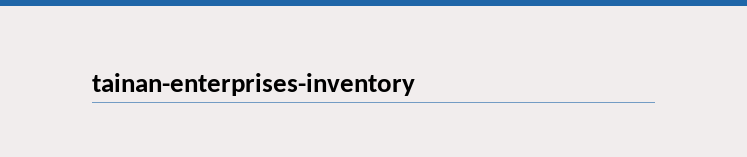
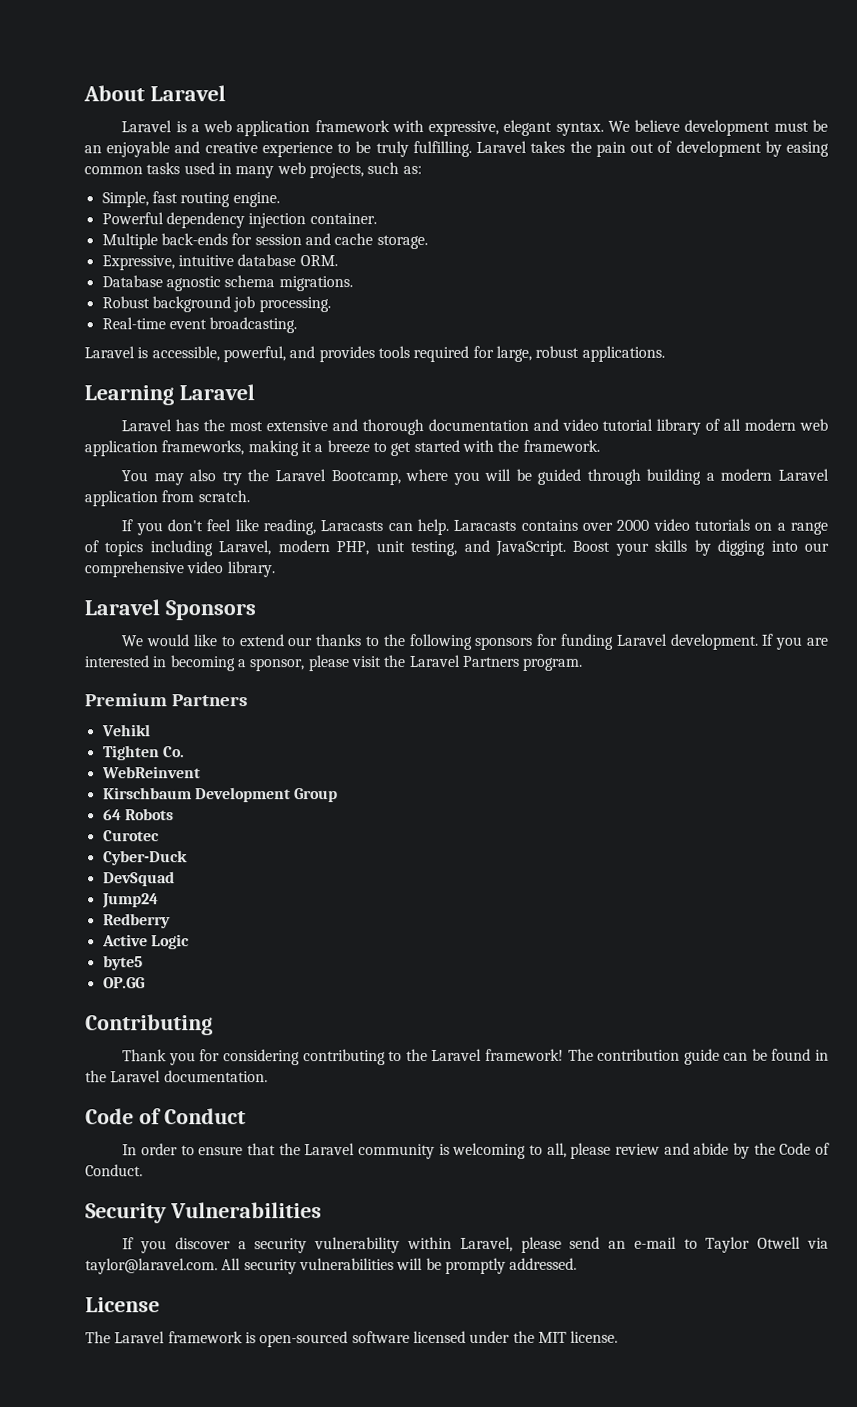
[92,73,415,96] tainan-enterprises-inventory -> [83,85,226,102] [121,119,828,137] [84,140,830,158] [84,162,422,179] [101,191,280,208] [101,212,377,229] [101,233,428,250] [101,254,338,271] [101,275,353,292] [101,296,331,313] [101,317,298,334] [84,345,665,363] [84,384,255,406] [121,418,829,436] [84,439,600,457] [121,468,829,486] [84,490,250,507] [121,518,828,536] [84,539,829,557] [84,561,275,578] [84,599,256,621] [121,633,829,651] [84,654,583,672] [84,693,248,707] [101,724,151,737] [102,745,185,761] [101,766,201,779] [102,787,339,803] [102,808,174,821] [102,830,160,842] [102,850,188,866] [102,871,175,887] [101,893,159,909] [102,913,171,929] [101,934,190,950] [102,955,143,971] [102,977,145,989] [85,1014,213,1036] [122,1048,829,1066] [85,1070,268,1083] [85,1108,246,1125] [122,1142,830,1160] [85,1164,143,1177] [85,1202,322,1224] [122,1236,830,1254] [85,1257,578,1275] [85,1297,160,1313] [85,1330,619,1348] About Laravel // Laravel is a web application framework with expressive, elegant syntax. We believe development must be an enjoyable and creative experience to be truly fulfilling. Laravel takes the pain out of development by easing common tasks used in many web projects, such as: // Simple, fast routing engine. // Powerful dependency injection container. // Multiple back-ends for session and cache storage. // Expressive, intuitive database ORM. // Database agnostic schema migrations. // Robust background job processing. // Real-time event broadcasting. // Laravel is accessible, powerful, and provides tools required for large, robust applications. // Learning Laravel // Laravel has the most extensive and thorough documentation and video tutorial library of all modern web application frameworks, making it a breeze to get started with the framework. // You may also try the Laravel Bootcamp, where you will be guided through building a modern Laravel application from scratch. // If you don't feel like reading, Laracasts can help. Laracasts contains over 2000 video tutorials on a range of topics including Laravel, modern PHP, unit testing, and JavaScript. Boost your skills by digging into our comprehensive video library. // Laravel Sponsors // We would like to extend our thanks to the following sponsors for funding Laravel development. If you are interested in becoming a sponsor, please visit the Laravel Partners program. // Premium Partners // Vehikl // Tighten Co. // WebReinvent // Kirschbaum Development Group // 64 Robots // Curotec // Cyber-Duck // DevSquad // Jump24 // Redberry // Active Logic // byte5 // OP.GG // Contributing // Thank you for considering contributing to the Laravel framework! The contribution guide can be found in the Laravel documentation. // Code of Conduct // In order to ensure that the Laravel community is welcoming to all, please review and abide by the Code of Conduct. // Security Vulnerabilities // If you discover a security vulnerability within Laravel, please send an e-mail to Taylor Otwell via taylor@laravel.com. All security vulnerabilities will be promptly addressed. // License // The Laravel framework is open-sourced software licensed under the MIT license.

